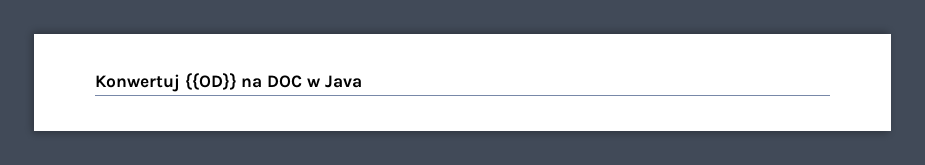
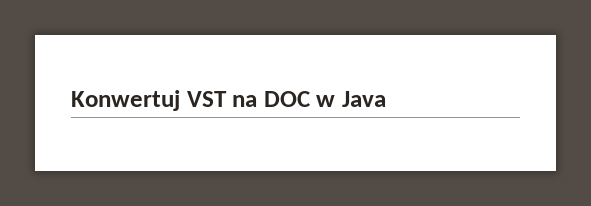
[184,73,237,90] {{OD}} -> [186,91,227,107] VST

